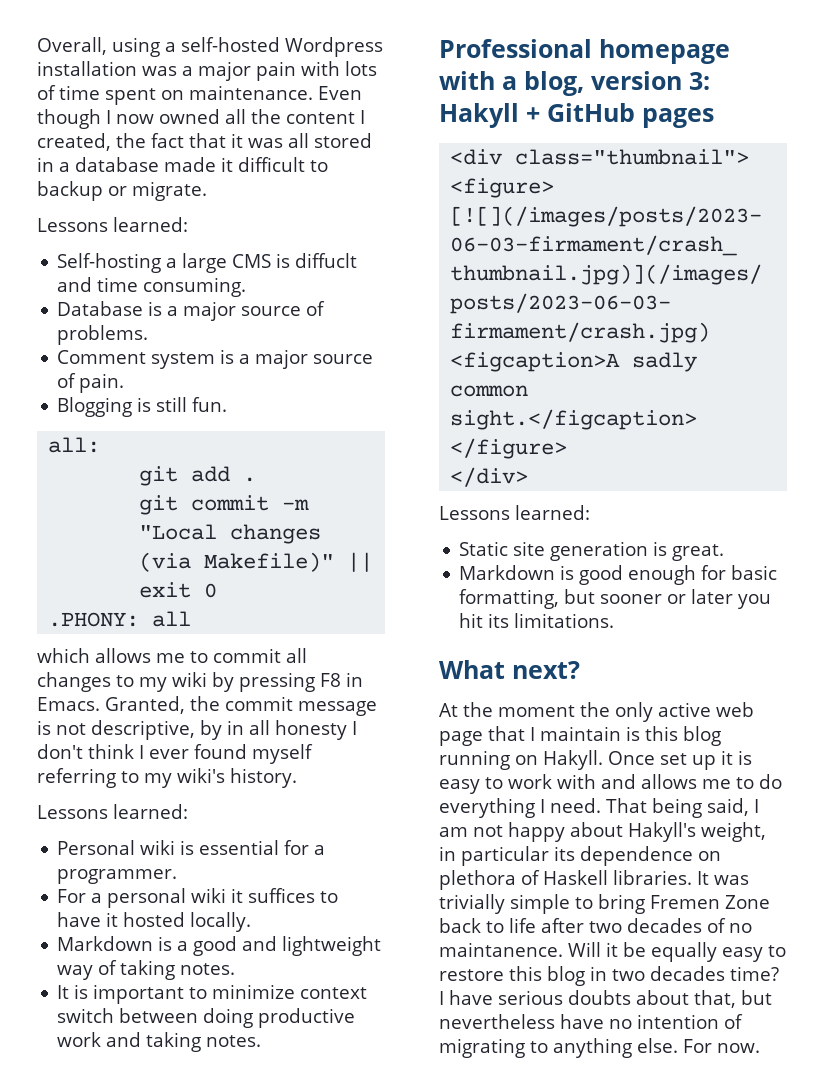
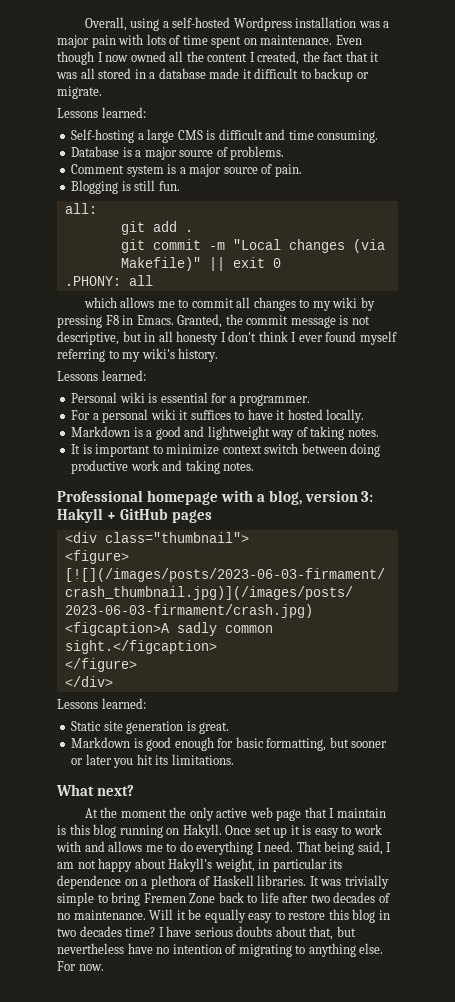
[295,253,358,268] diffuclt -> [218,129,263,140] difficult
[200,720,222,740] by -> [122,331,142,342] but
(721, 856) none -> [141,879,148,886] a
[439,942,563,957] maintanence. -> [73,910,146,920] maintenance.

